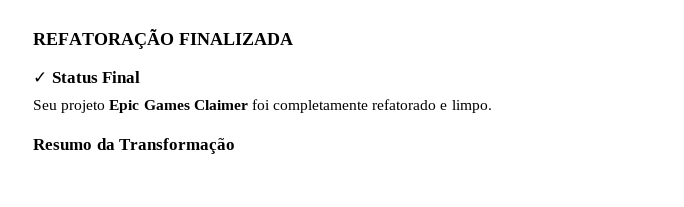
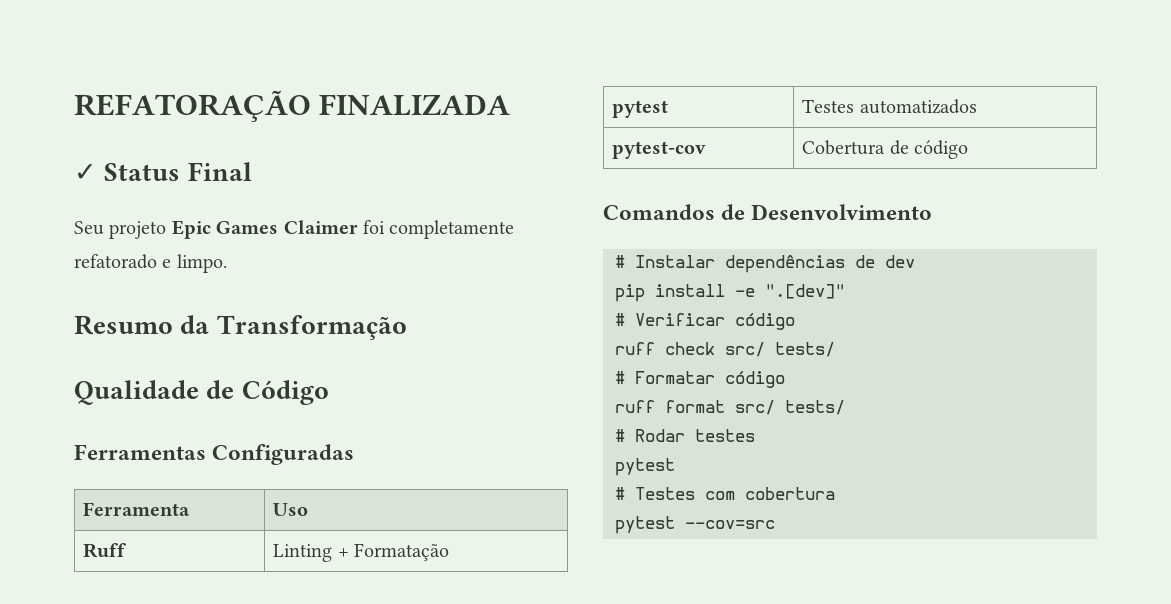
(236, 146) none -> [74,380,329,405] [74,444,355,465] [83,502,191,516] [273,503,309,516] [83,543,127,558] [273,543,450,562] [612,100,669,118] [802,99,977,114] [612,141,707,159] [802,140,969,159] [603,204,933,220] [615,255,915,273] [615,284,845,302] [615,313,795,330] [615,342,835,357] [615,371,785,388] [615,400,845,415] [615,429,755,442] [615,458,675,476] [615,487,835,500] [615,516,775,534] // Qualidade de Código // Ferramentas Configuradas // Ferramenta | Uso // Ruff | Linting + Formatação // pytest | Testes automatizados // pytest-cov | Cobertura de código // Comandos de Desenvolvimento // # Instalar dependências de dev // pip install -e ".[dev]" // # Verificar código // ruff check src/ tests/ // # Formatar código // ruff format src/ tests/ // # Rodar testes // pytest // # Testes com cobertura // pytest --cov=src

